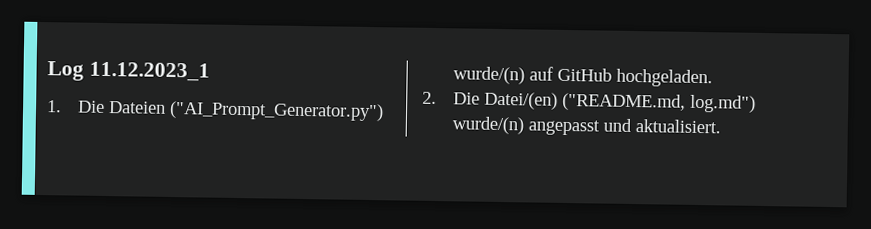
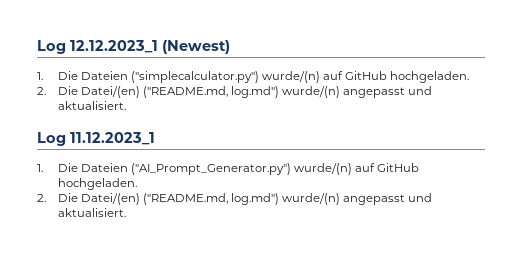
[47,61,84,81] Log -> [37,40,230,54] [37,71,470,83] [37,86,433,98] [57,101,126,110] [37,132,66,146] Log 12.12.2023_1 (Newest) // 1. Die Dateien ("simplecalculator.py") wurde/(n) auf GitHub hochgeladen. // 2. Die Datei/(en) ("README.md, log.md") wurde/(n) angepasst und aktualisiert. // Log

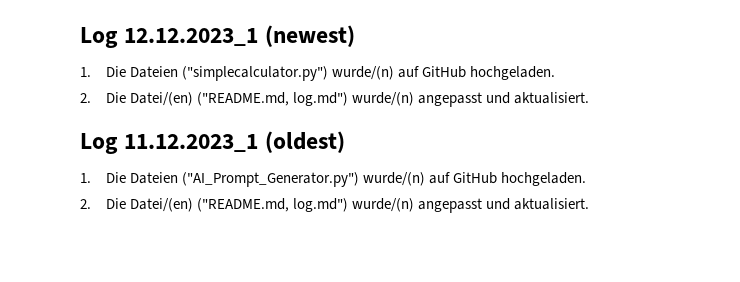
[162,40,230,54] (Newest) -> [264,25,355,47] (newest)
(155, 138) none -> [264,131,345,153] (oldest)

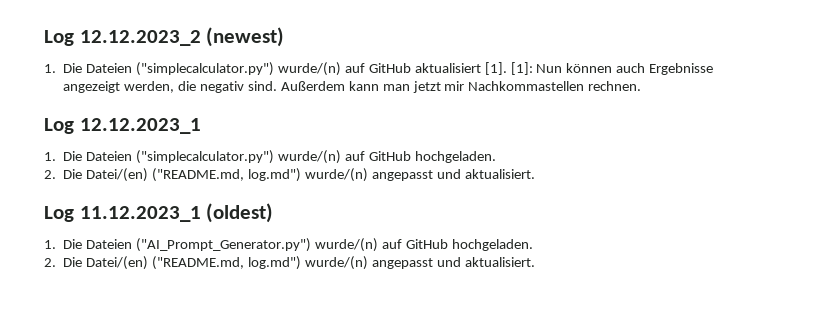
[80,27,118,48] Log -> [44,27,285,47] [44,62,714,76] [63,81,642,93] [44,118,74,134] Log 12.12.2023_2 (newest) // 1. Die Dateien ("simplecalculator.py") wurde/(n) auf GitHub aktualisiert [1]. [1]: Nun können auch Ergebnisse angezeigt werden, die negativ sind. Außerdem kann man jetzt mir Nachkommastellen rechnen. // Log
[264,25,355,47] (newest) -> (201, 126) none

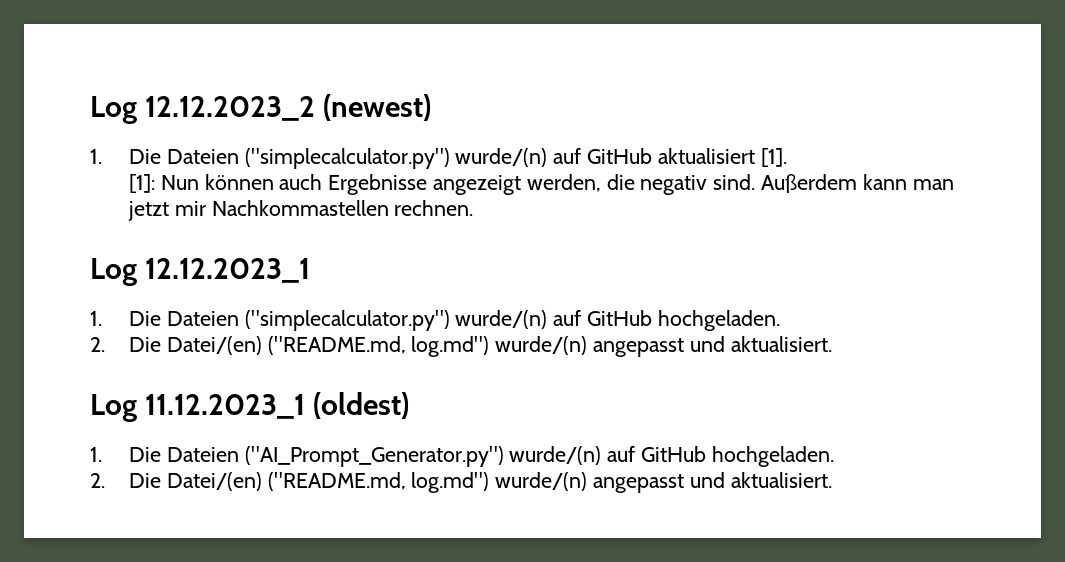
(507, 68) none -> (787, 157) //

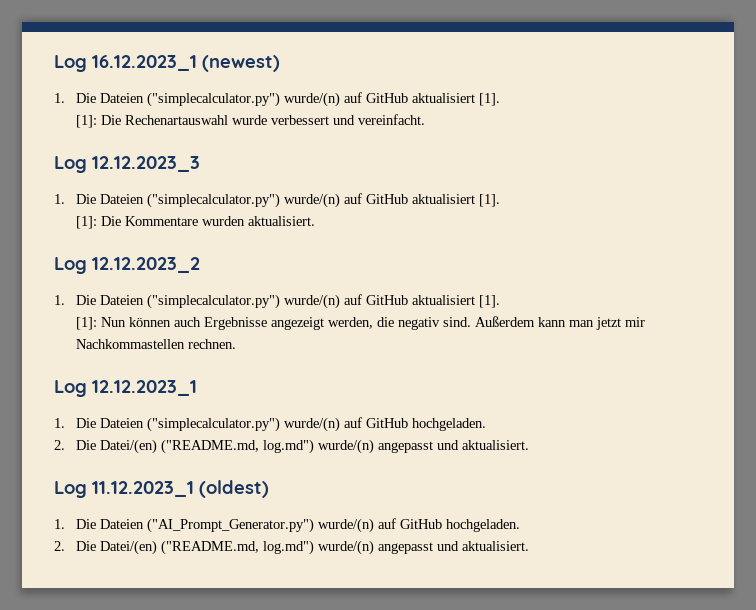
[90,96,137,124] Log -> [54,55,280,72] [54,92,501,107] [76,114,426,128] [54,156,200,173] [54,193,501,208] [76,216,316,229] [54,257,87,274] Log 16.12.2023_1 (newest) // 1. Die Dateien ("simplecalculator.py") wurde/(n) auf GitHub aktualisiert [1]. // [1]: Die Rechenartauswahl wurde verbessert und vereinfacht. // Log 12.12.2023_3 // 1. Die Dateien ("simplecalculator.py") wurde/(n) auf GitHub aktualisiert [1]. // [1]: Die Kommentare wurden aktualisiert. // Log
[323,94,432,121] (newest) -> (200, 265) none

